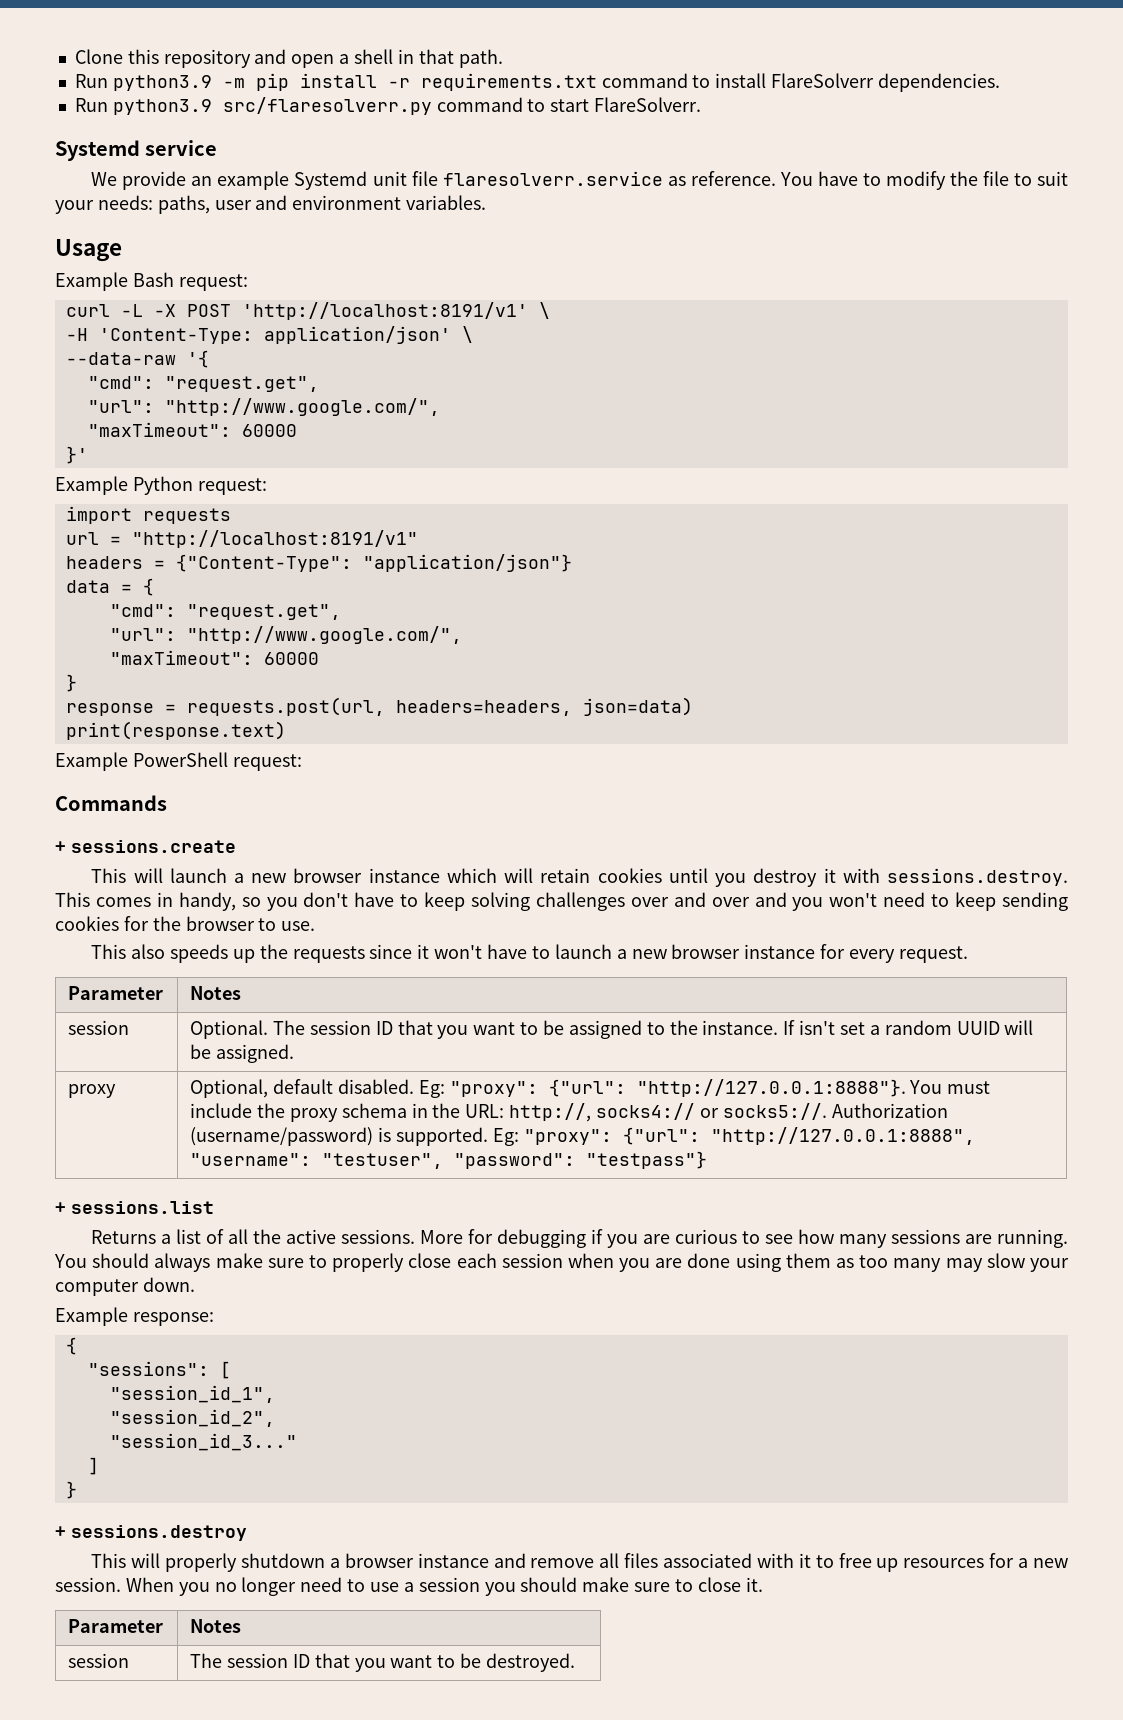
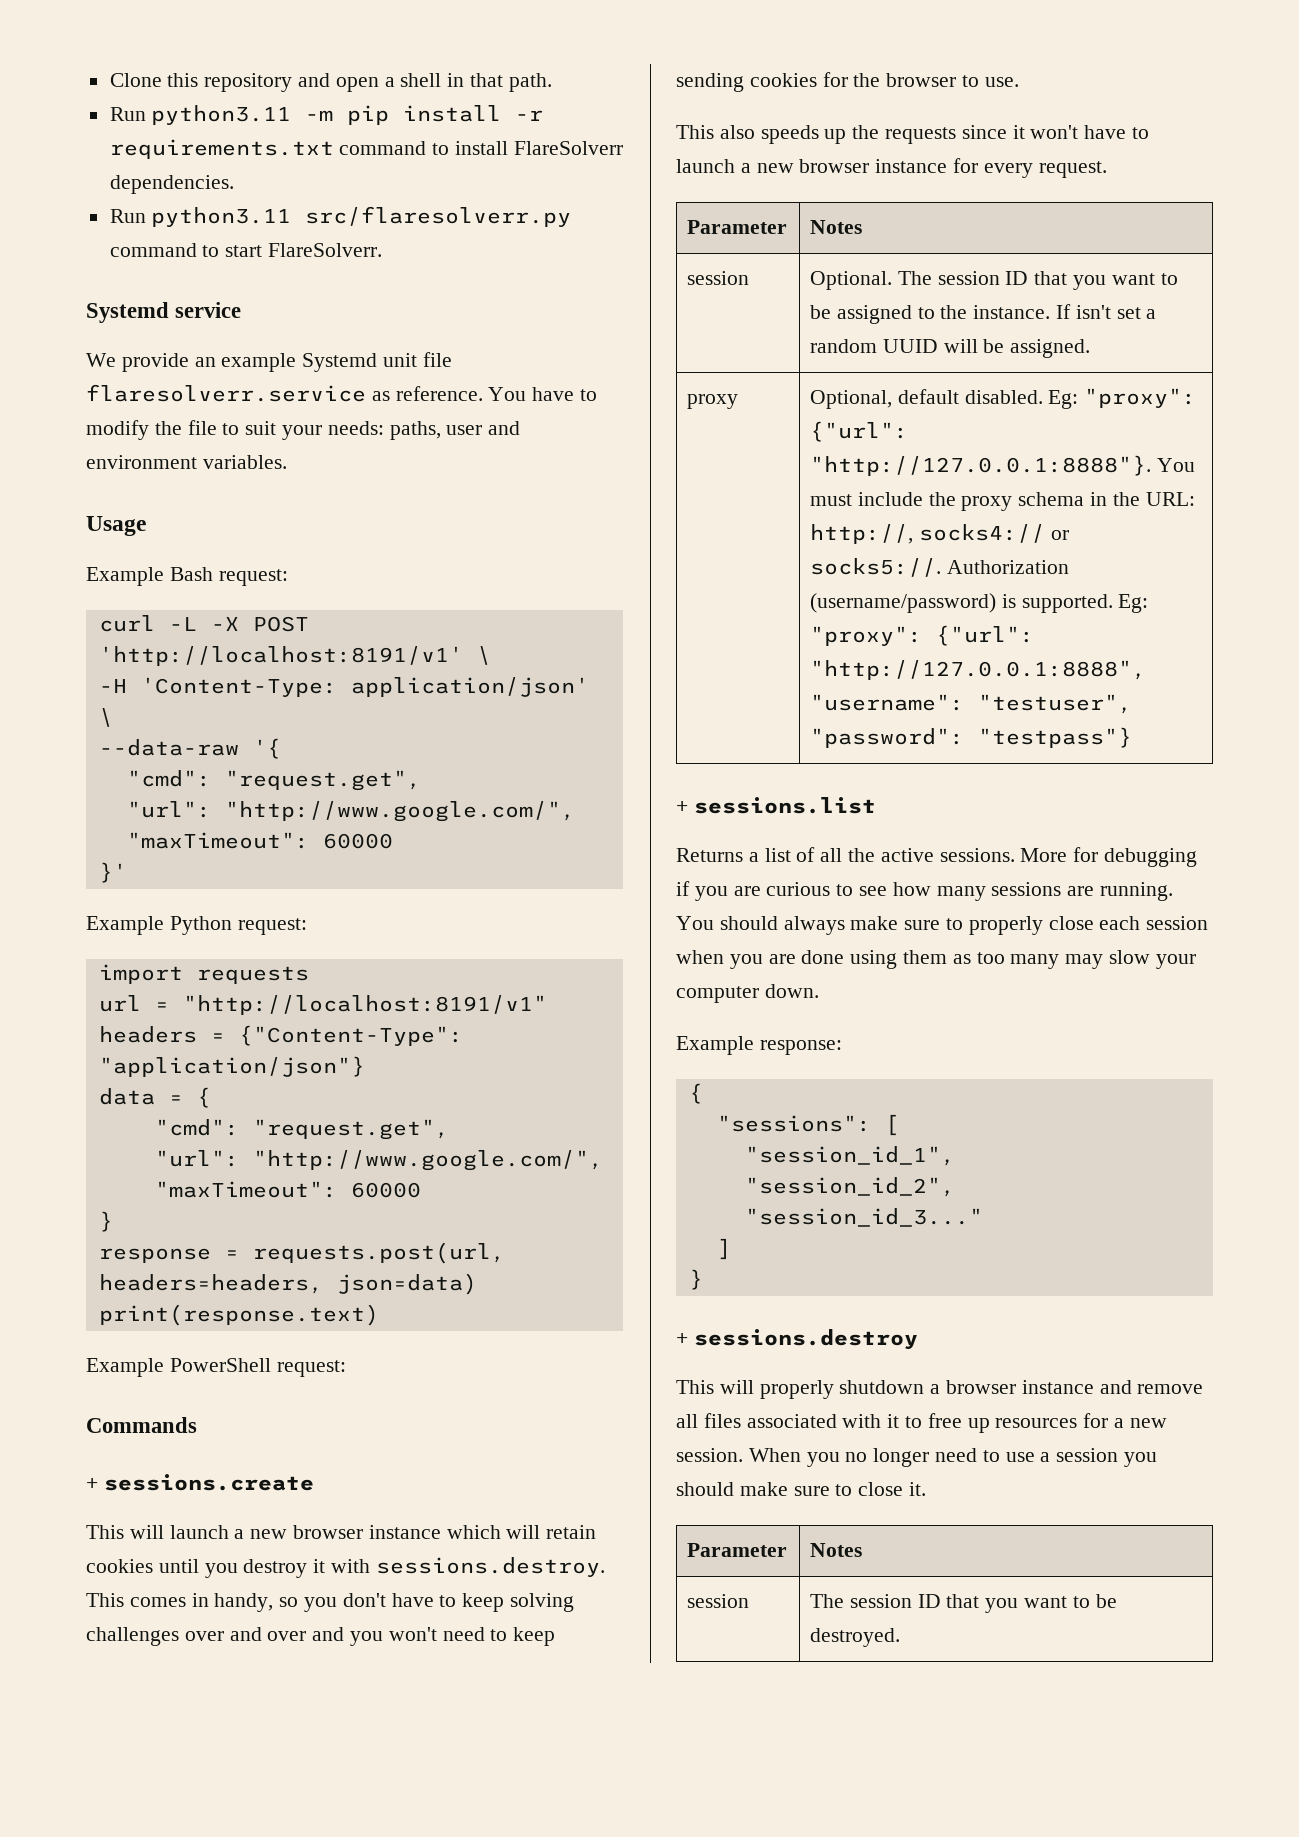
[112,75,212,91] python3.9 -> [151,105,292,125] python3.11
[112,99,212,115] python3.9 -> [151,207,292,227] python3.11

